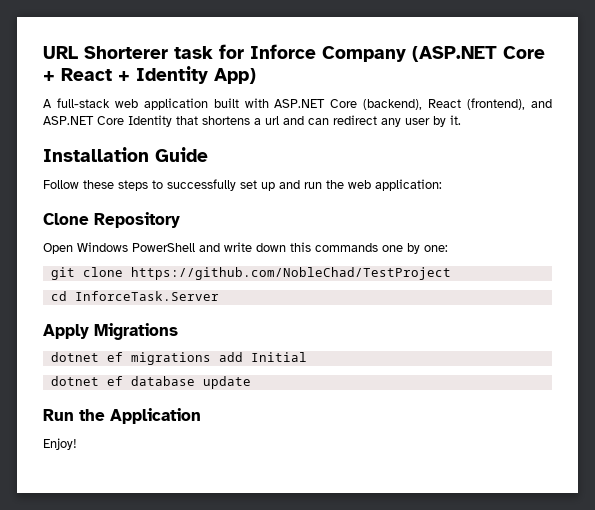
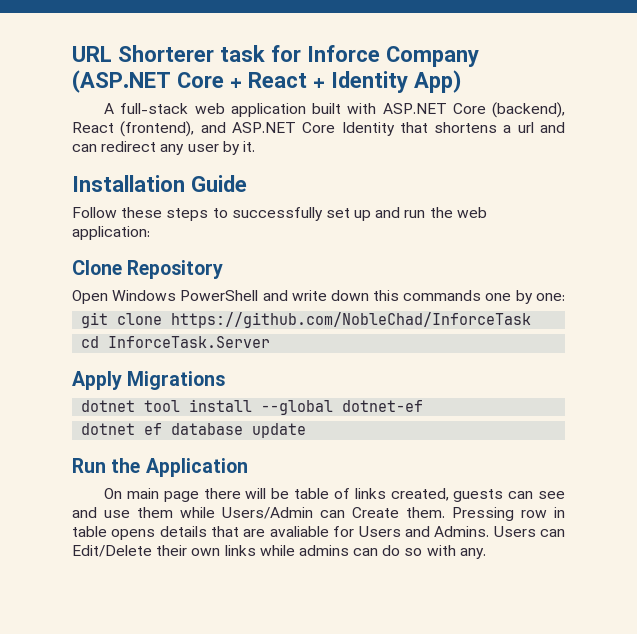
[130,267,451,280] https://github.com/NobleChad/TestProject -> [171,312,532,328] https://github.com/NobleChad/InforceTask
[106,352,307,365] ef migrations add Initial -> [144,399,424,415] tool install --global dotnet-ef
[43,438,77,450] Enjoy! -> [104,488,565,502] [72,507,565,521] [72,526,566,540] [72,545,486,559] On main page there will be table of links created, guests can see and use them while Users/Admin can Create them. Pressing row in table opens details that are avaliable for Users and Admins. Users can Edit/Delete their own links while admins can do so with any.

